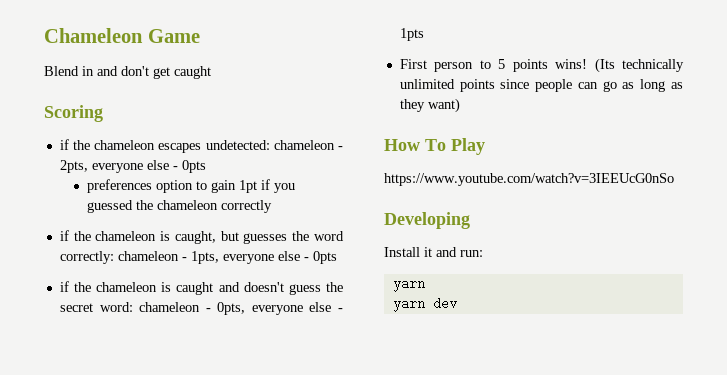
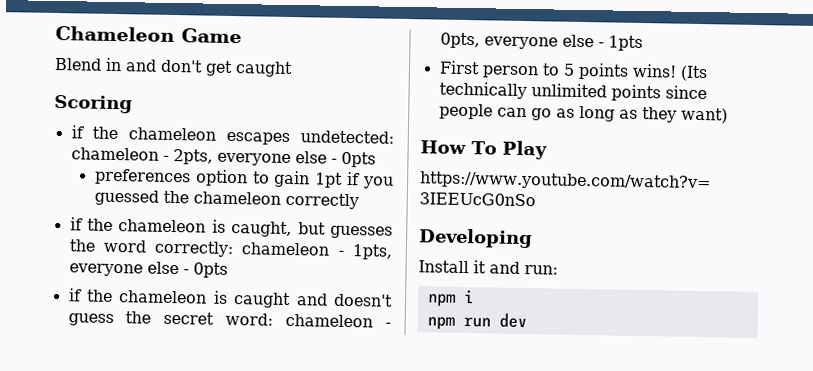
[392,277,425,292] [392,297,425,312] yarn // yarn -> [426,289,474,307] [426,316,491,330] npm i // npm run

